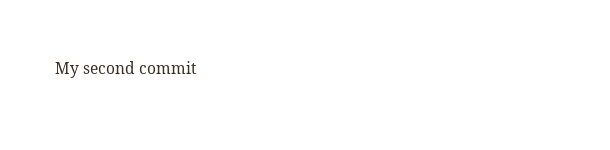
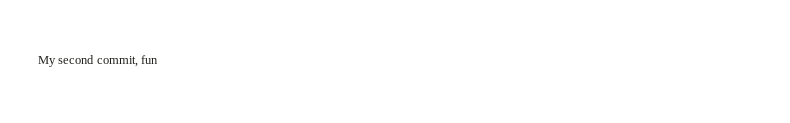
[139,61,198,74] commit -> [96,55,159,67] commit, fun

